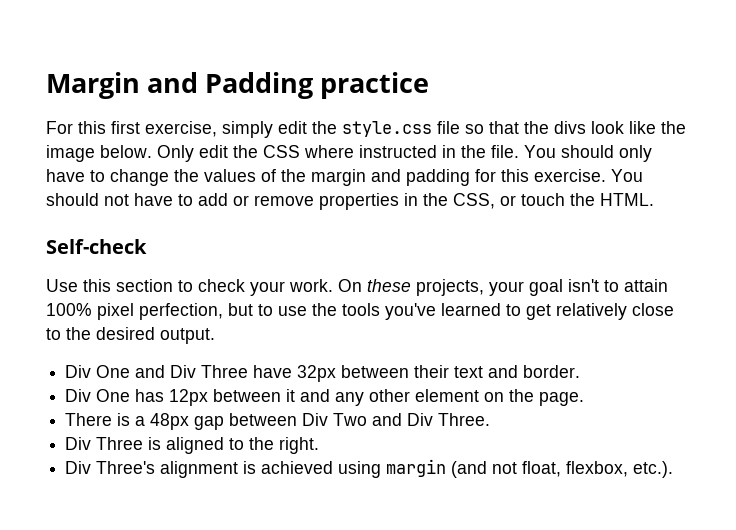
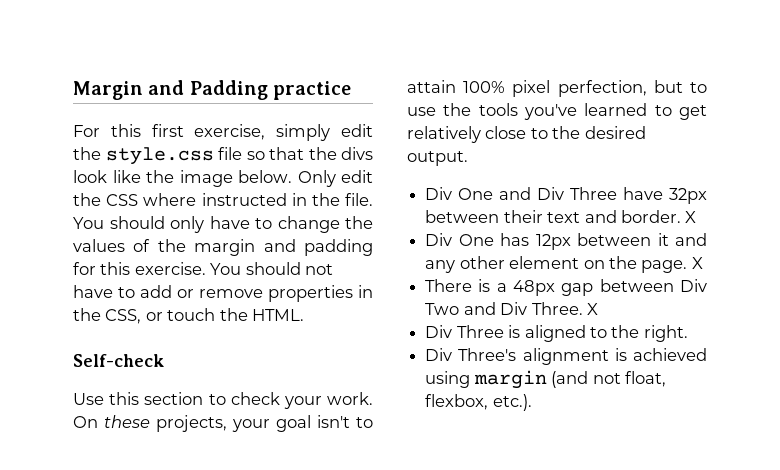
(581, 371) none -> [685,211,697,223] X
(585, 399) none -> [691,257,703,269] X
(491, 419) none -> [586,303,598,315] X

